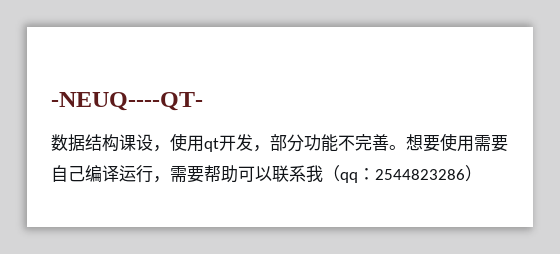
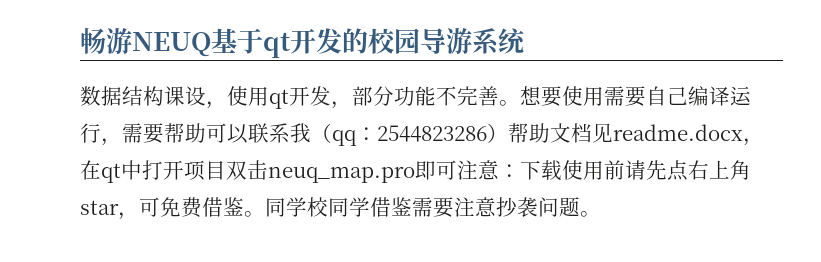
[51,92,203,111] -NEUQ----QT- -> [80,27,526,58] 畅游NEUQ基于qt开发的校园导游系统
(482, 173) none -> [508,123,764,146] [80,160,751,183] [80,197,601,220] 帮助文档见readme.docx，在qt中打开项目双击neuq_map.pro即可注意：下载使用前请先点右上角star，可免费借鉴。同学校同学借鉴需要注意抄袭问题。

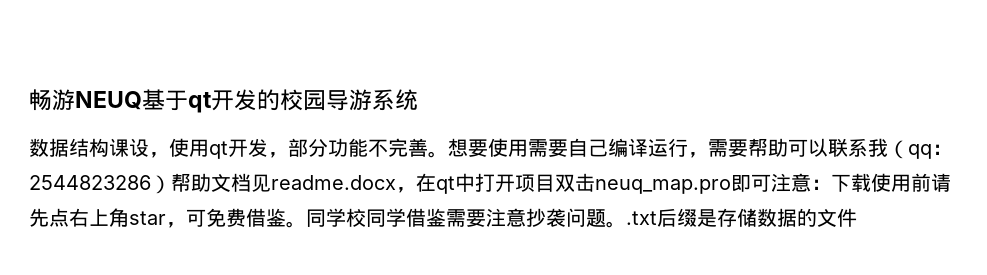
(601, 214) none -> [626,208,857,227] .txt后缀是存储数据的文件

